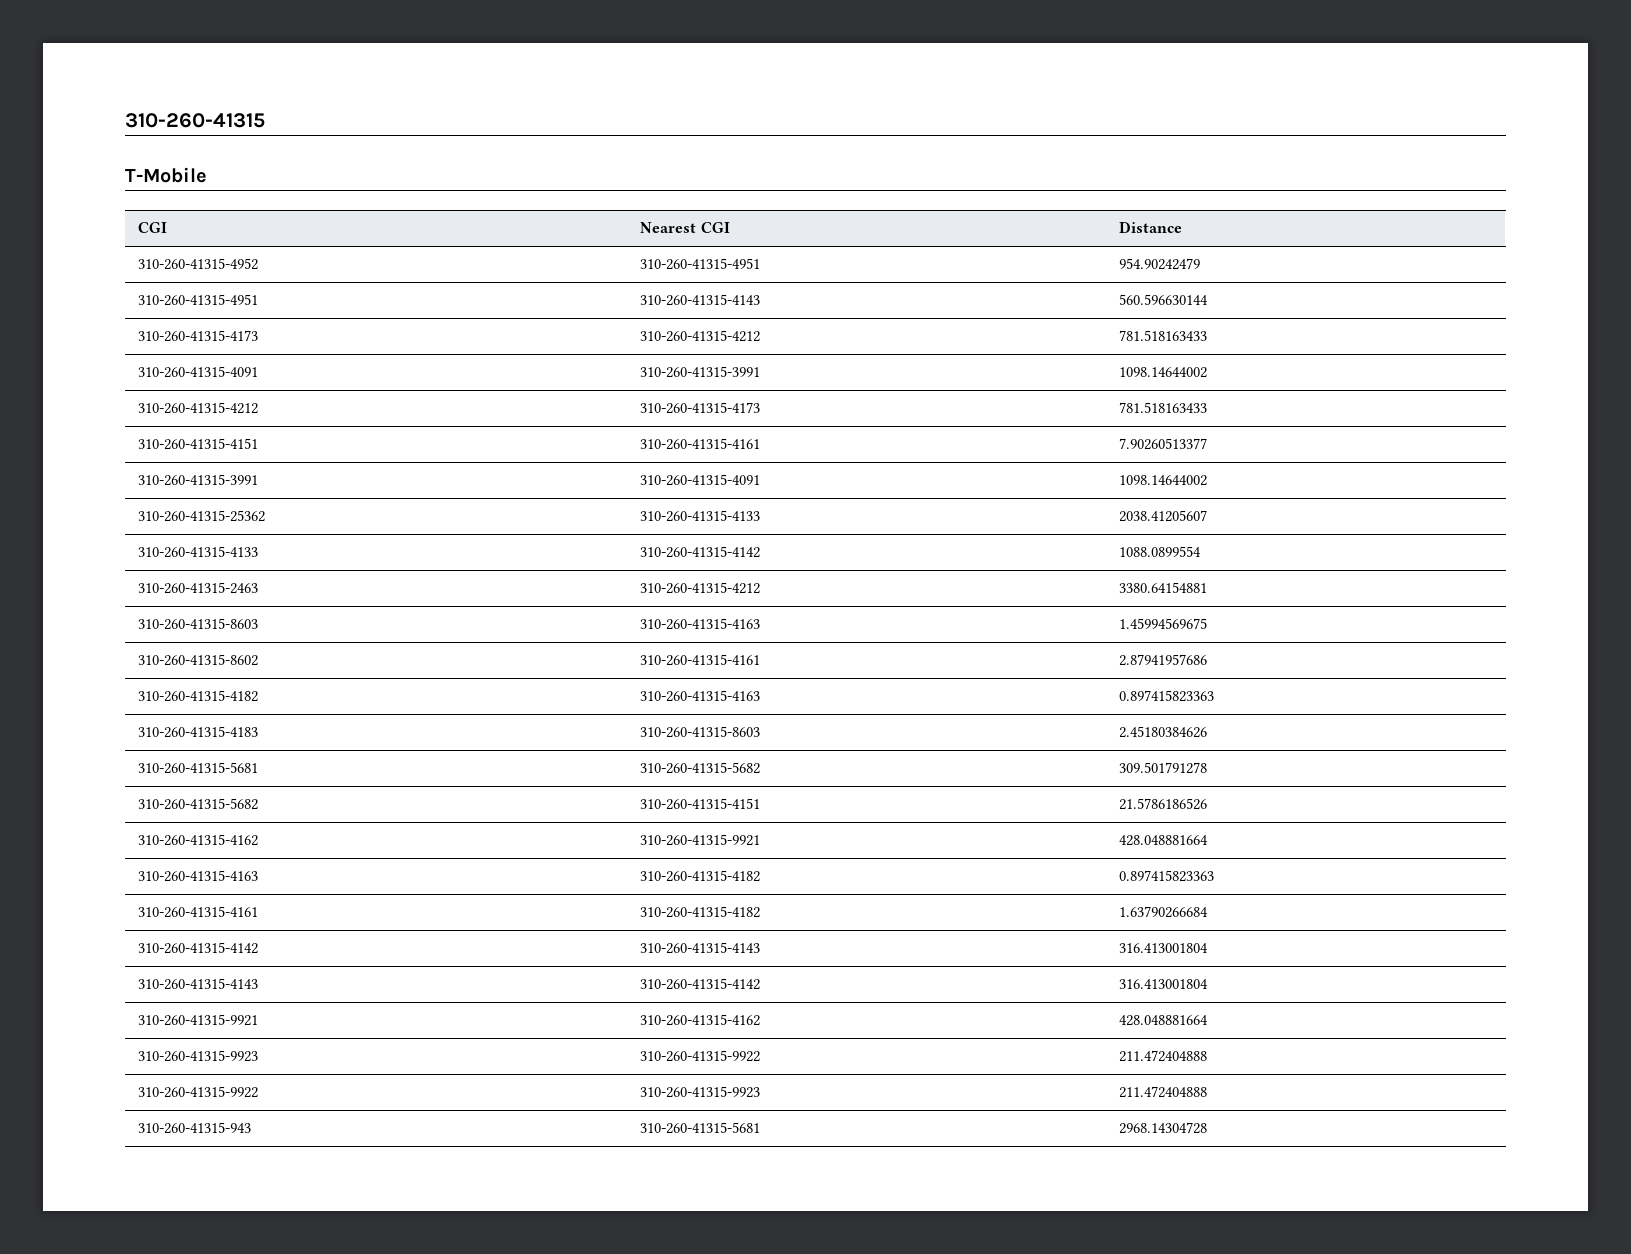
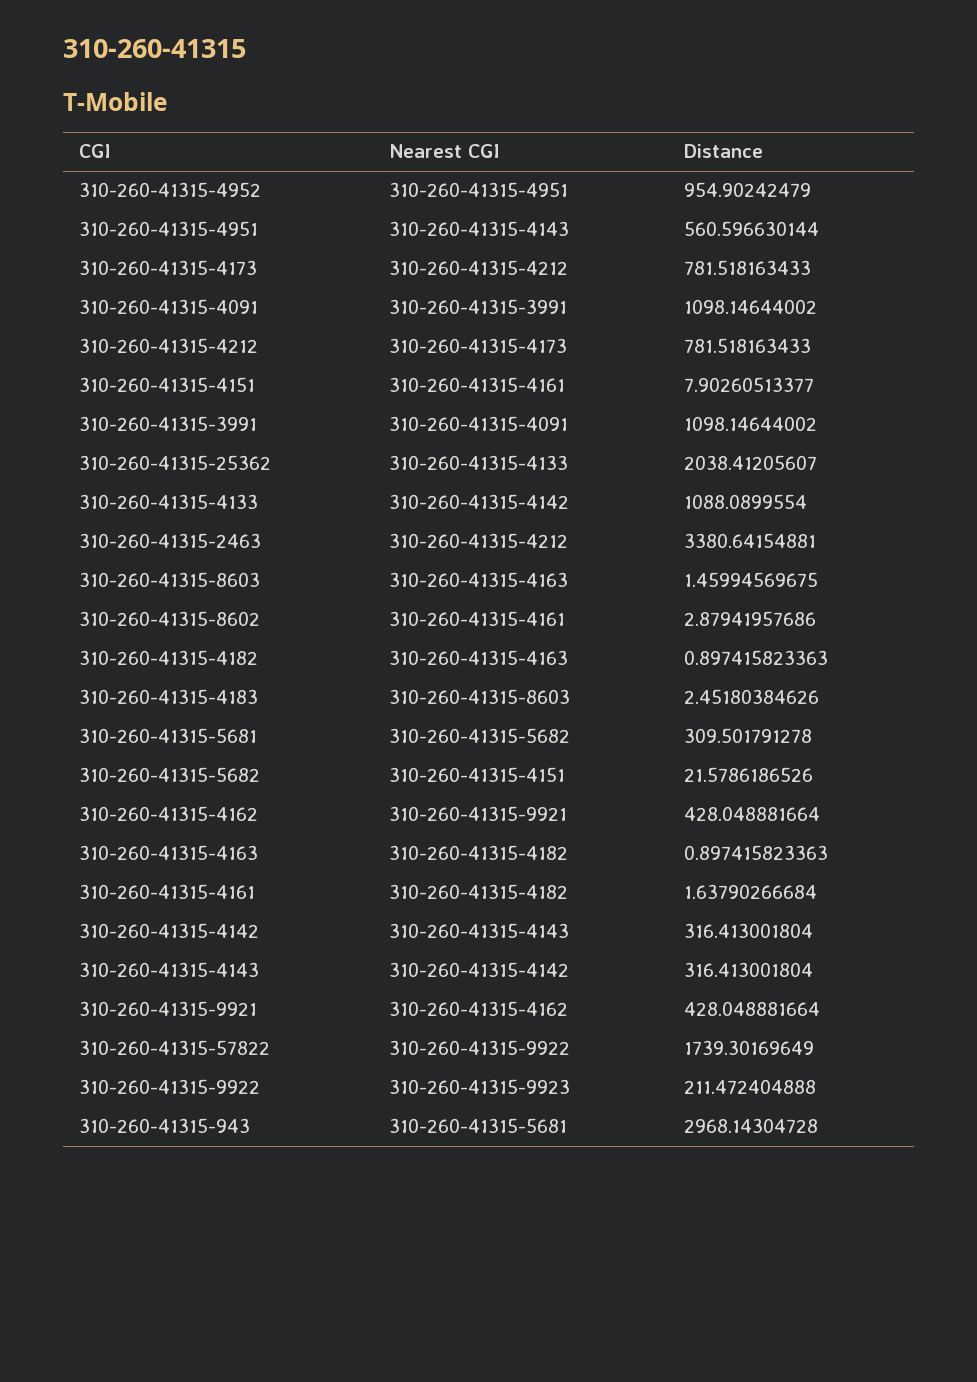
[138,1050,259,1062] [640,1050,761,1062] [1119,1050,1208,1062] 310-260-41315-9923 | 310-260-41315-9922 | 211.472404888 -> [78,1040,270,1055] [388,1040,570,1055] [683,1040,814,1055] 310-260-41315-57822 | 310-260-41315-9922 | 1739.30169649

